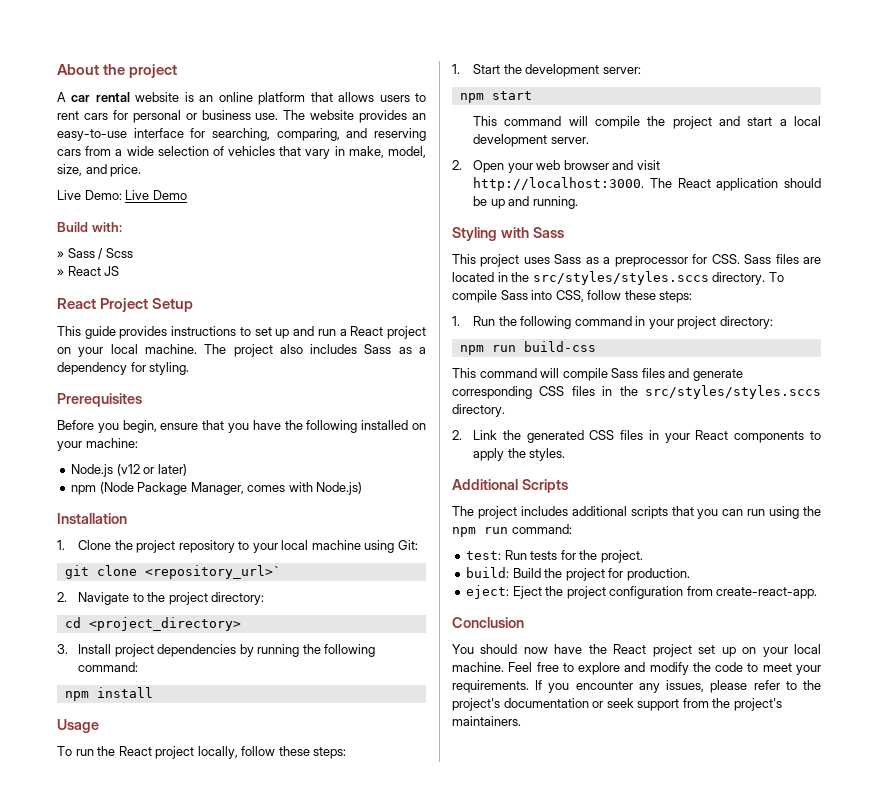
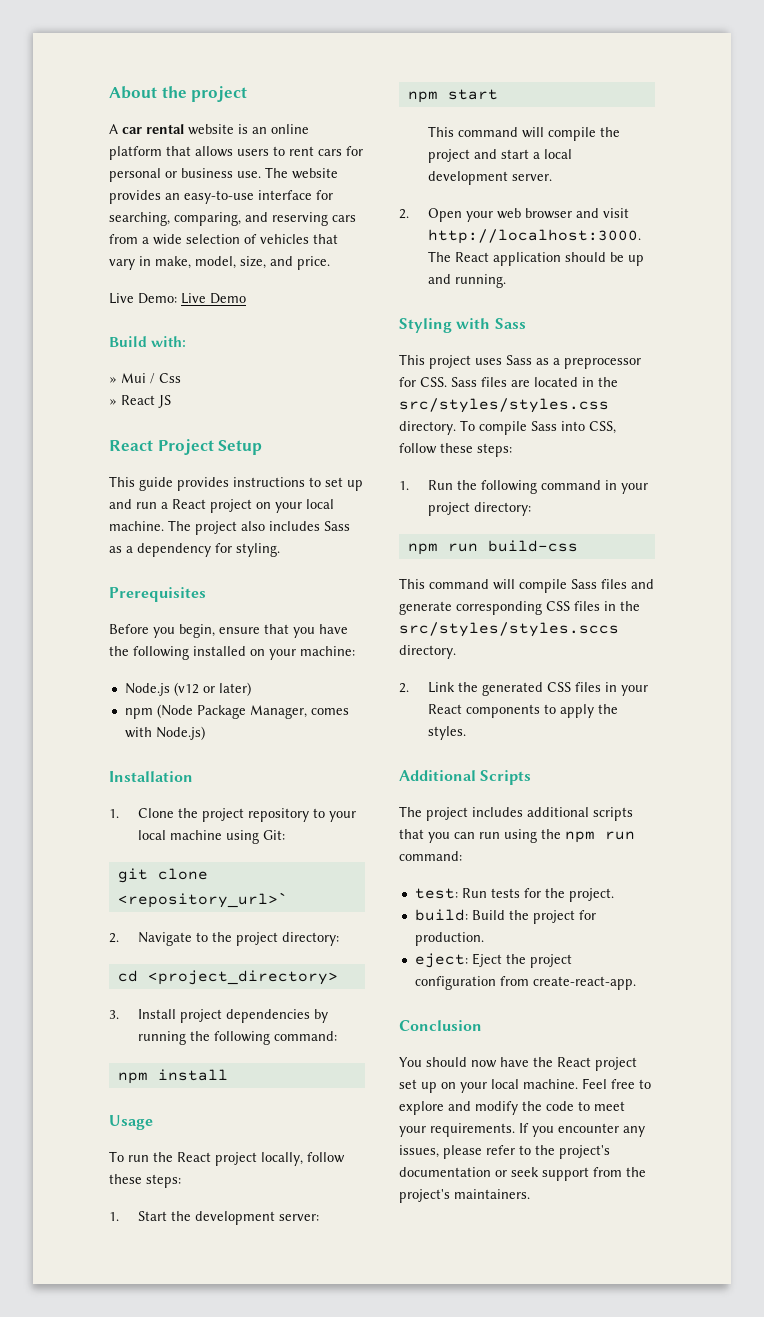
[67,248,133,260] Sass / Scss -> [121,373,181,384] Mui / Css
[532,271,709,285] src/styles/styles.sccs -> [399,398,609,413] src/styles/styles.css

